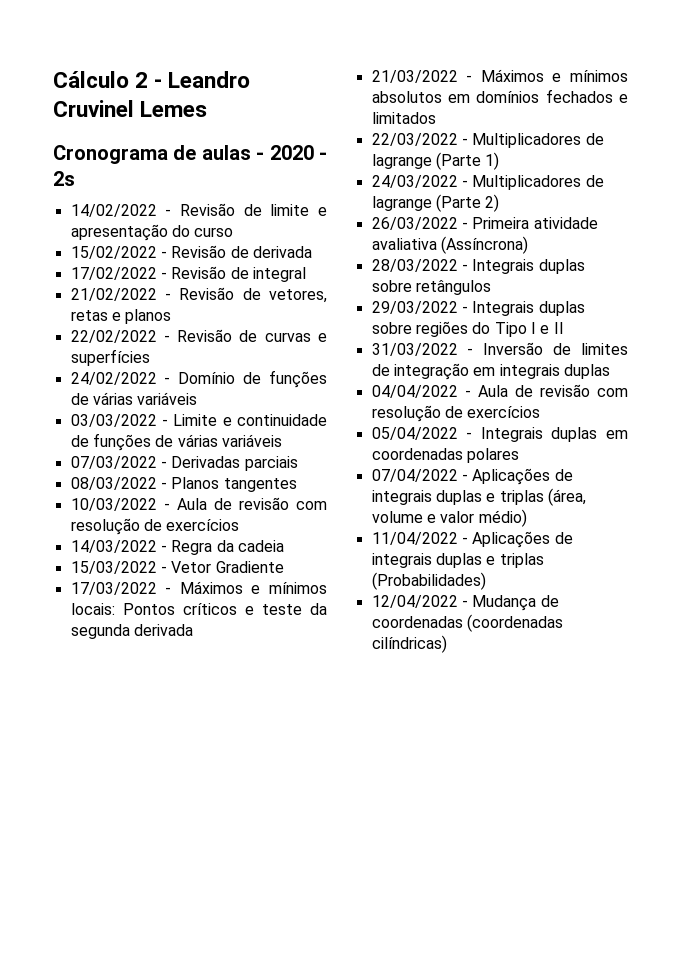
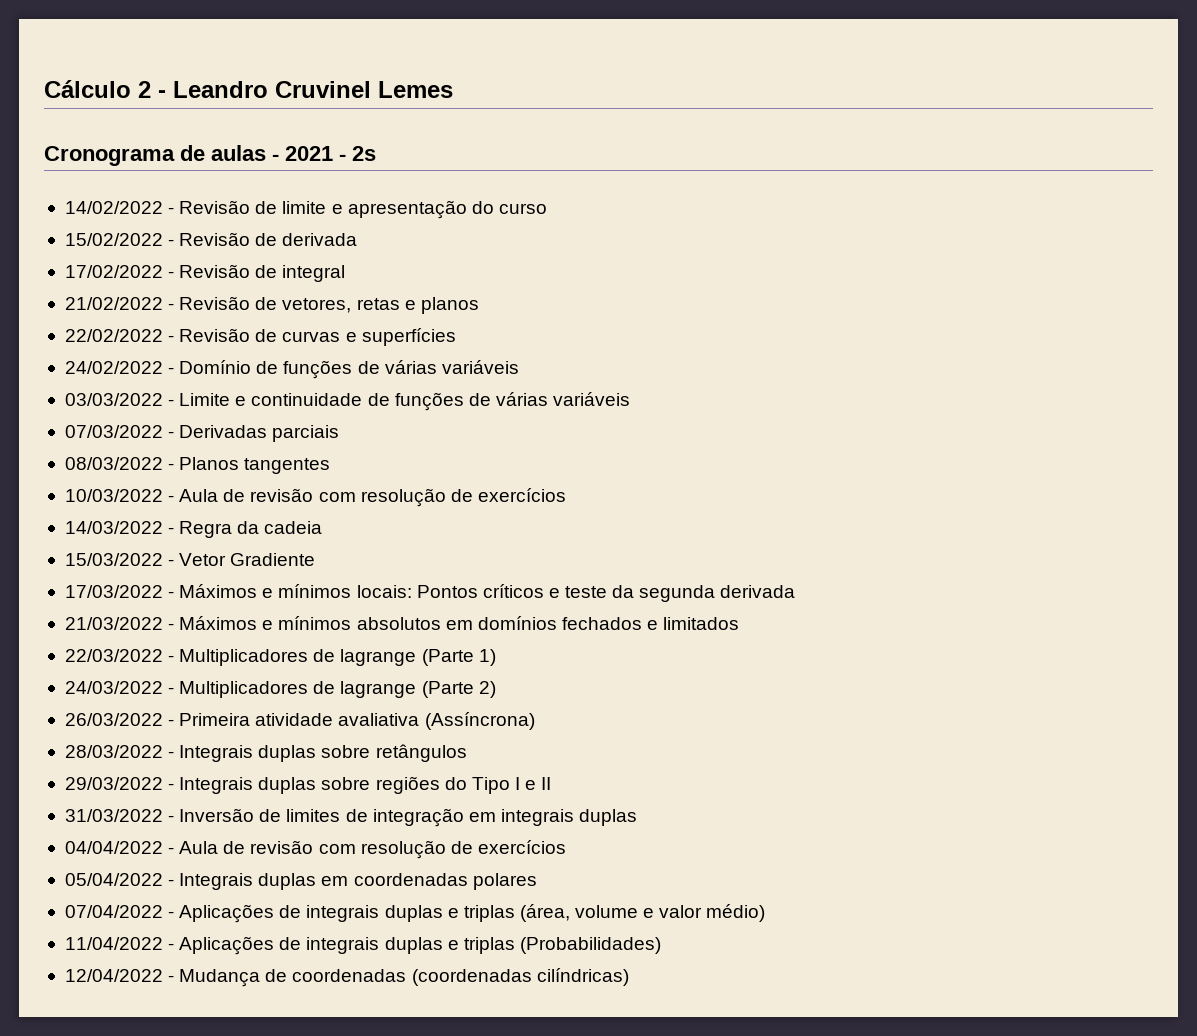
[269,145,314,160] 2020 -> [285,146,333,161] 2021

